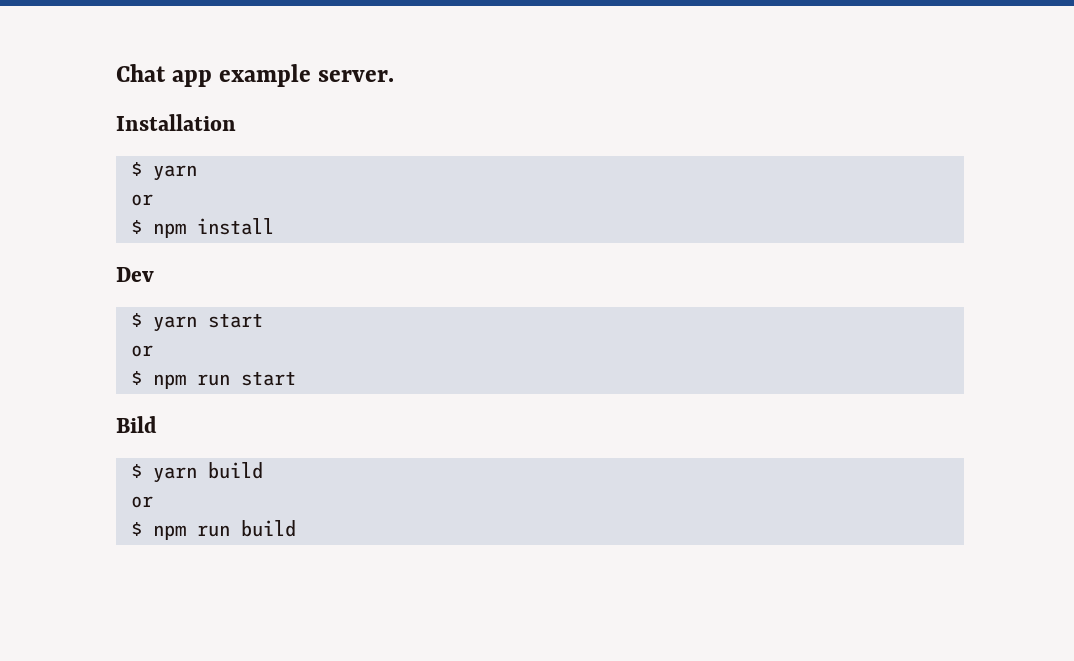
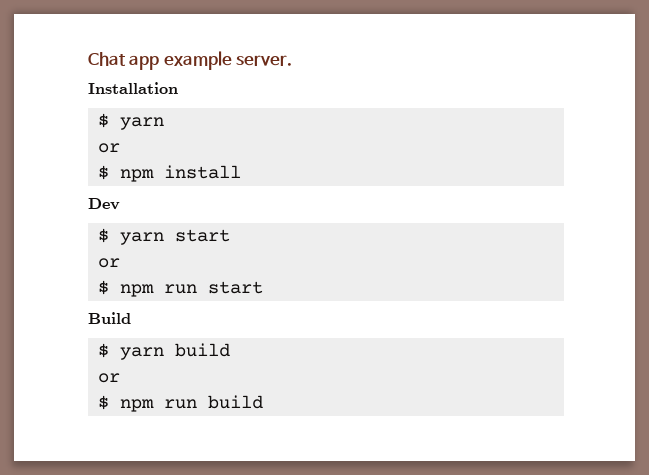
[116,416,157,433] Bild -> [88,312,131,324] Build

